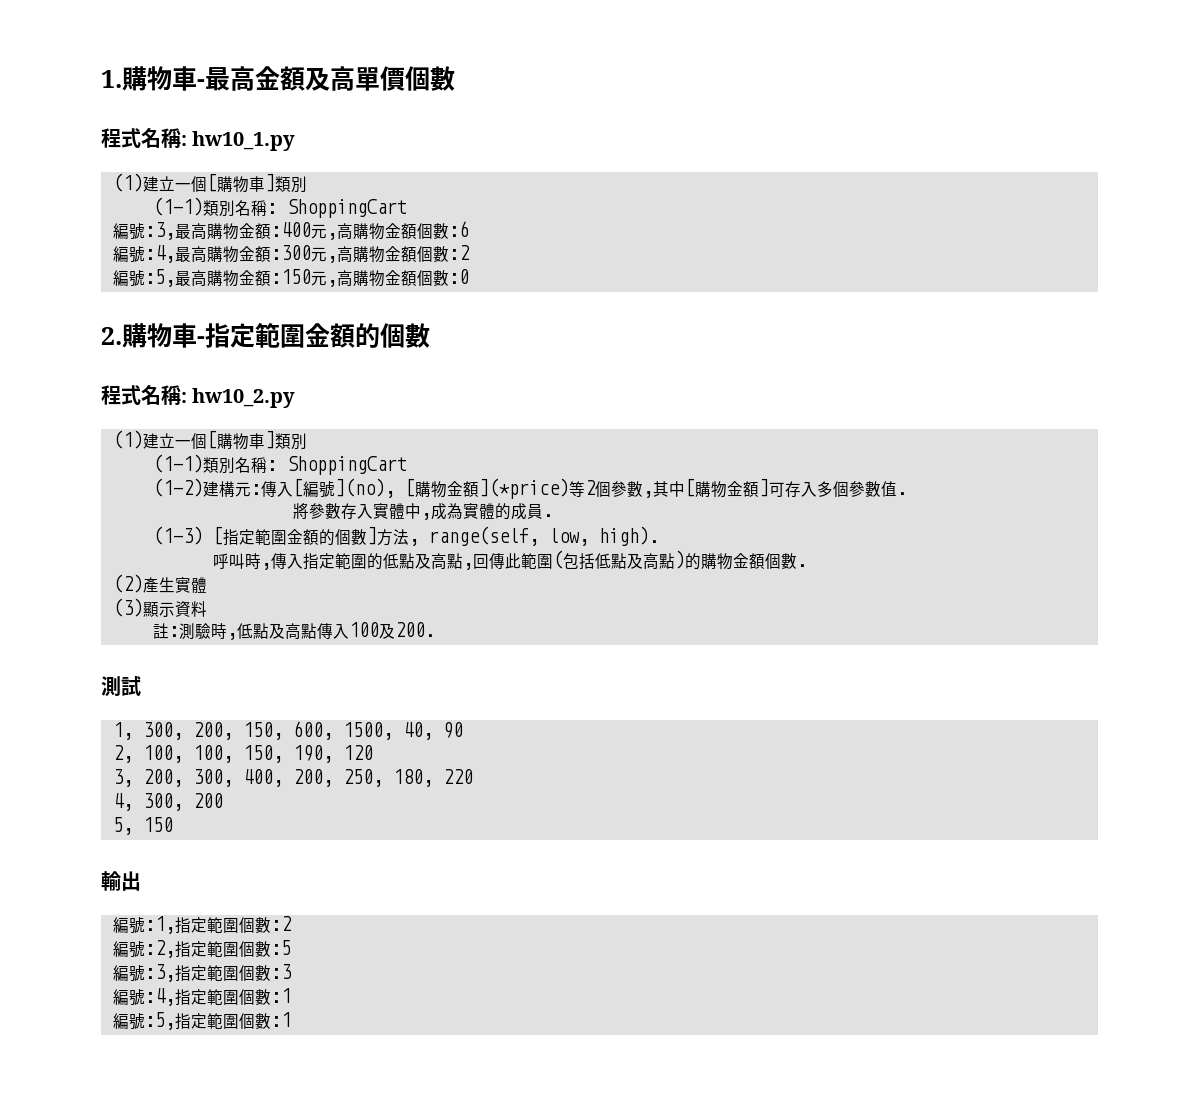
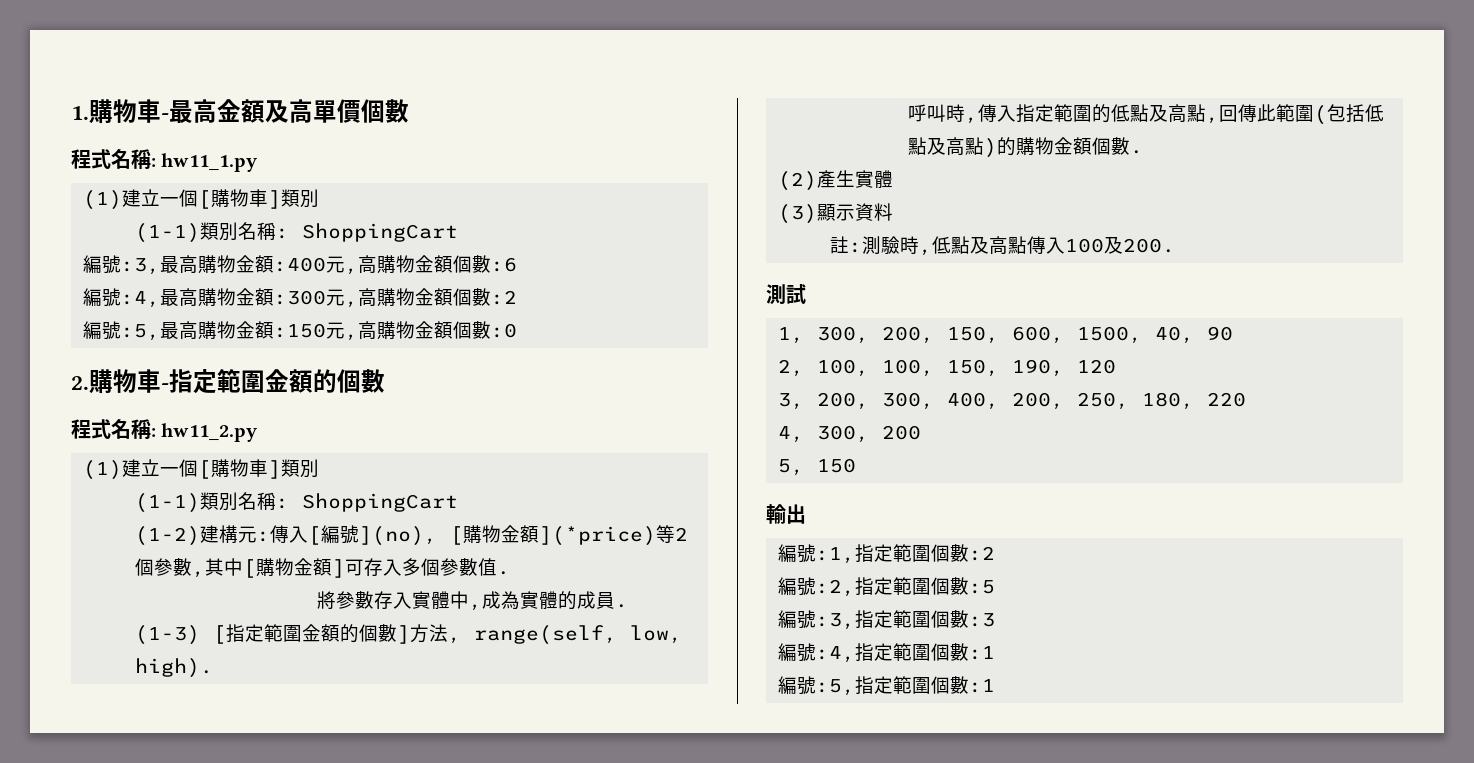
[192,131,296,151] hw10_1.py -> [161,153,259,172] hw11_1.py
[192,388,296,408] hw10_2.py -> [161,423,259,442] hw11_2.py

